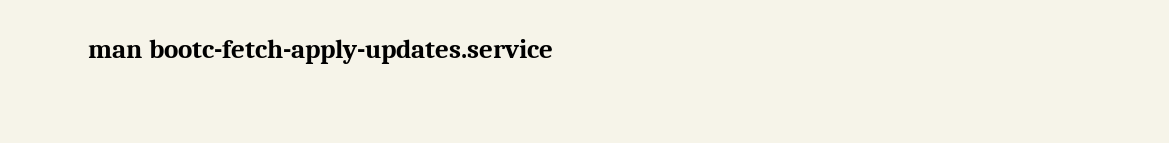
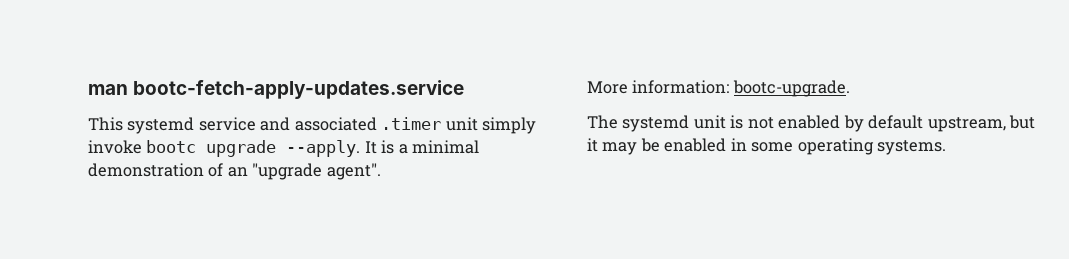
(554, 51) none -> [88,117,537,134] [88,140,480,157] [88,163,381,180] [587,80,850,97] [587,115,1036,132] [587,138,947,155] // This systemd service and associated .timer unit simply invoke bootc upgrade --apply. It is a minimal demonstration of an "upgrade agent". // More information: bootc-upgrade. // The systemd unit is not enabled by default upstream, but it may be enabled in some operating systems.

